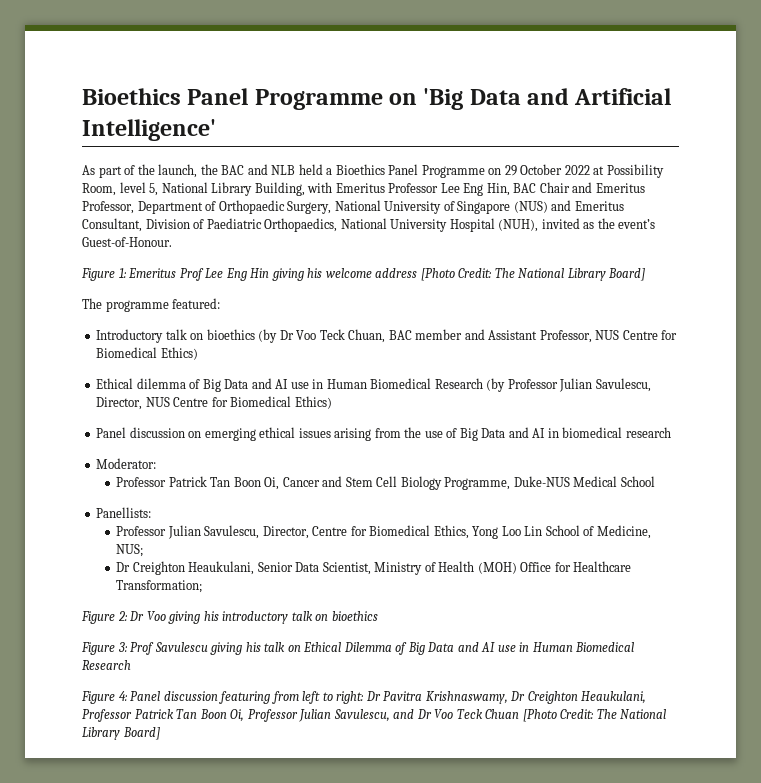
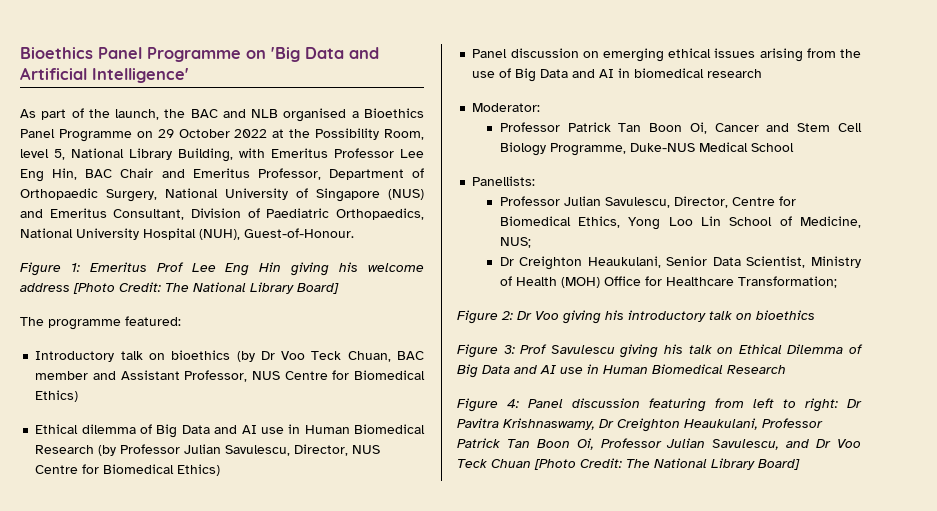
[298,164,323,175] held -> [283,108,347,122] organised
(605, 170) none -> [289,129,311,138] the
[541,218,656,229] invited as the event’s -> (240, 234) none

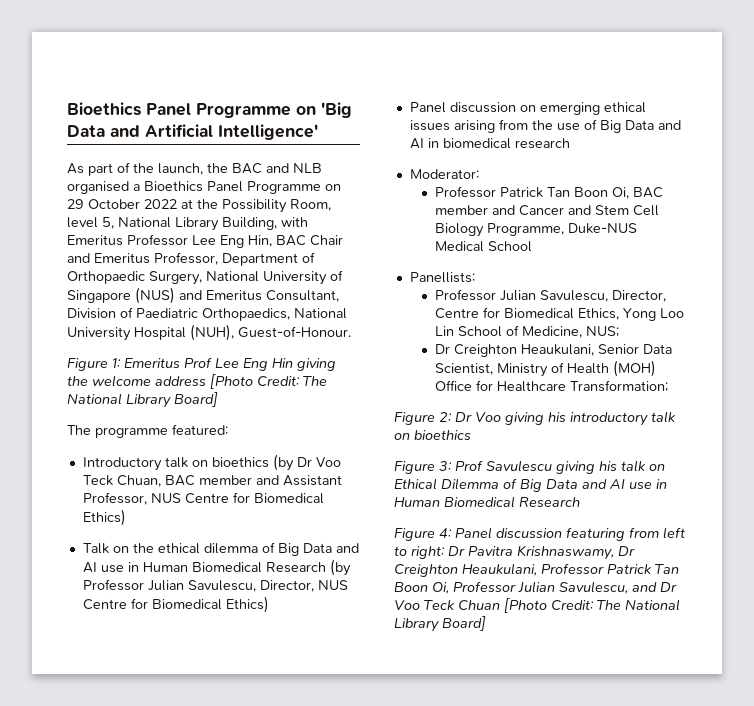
[339,262,359,272] his -> [67,376,88,386] the
[35,424,79,434] Ethical -> [82,543,200,554] Talk on the ethical
(707, 128) none -> [633,187,664,198] [435,205,516,215] BAC member and

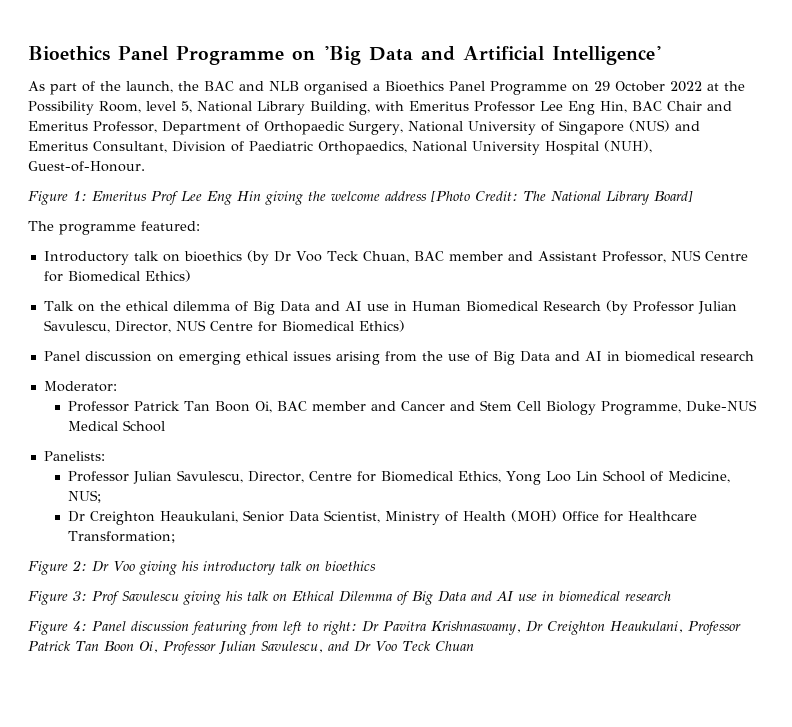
[409,272,475,283] Panellists: -> [43,451,105,461] Panelists:
[394,496,580,508] Human Biomedical Research -> [559,591,671,601] biomedical research
[504,598,680,613] [394,616,486,632] [Photo Credit: The National Library Board] -> (474, 646) none

